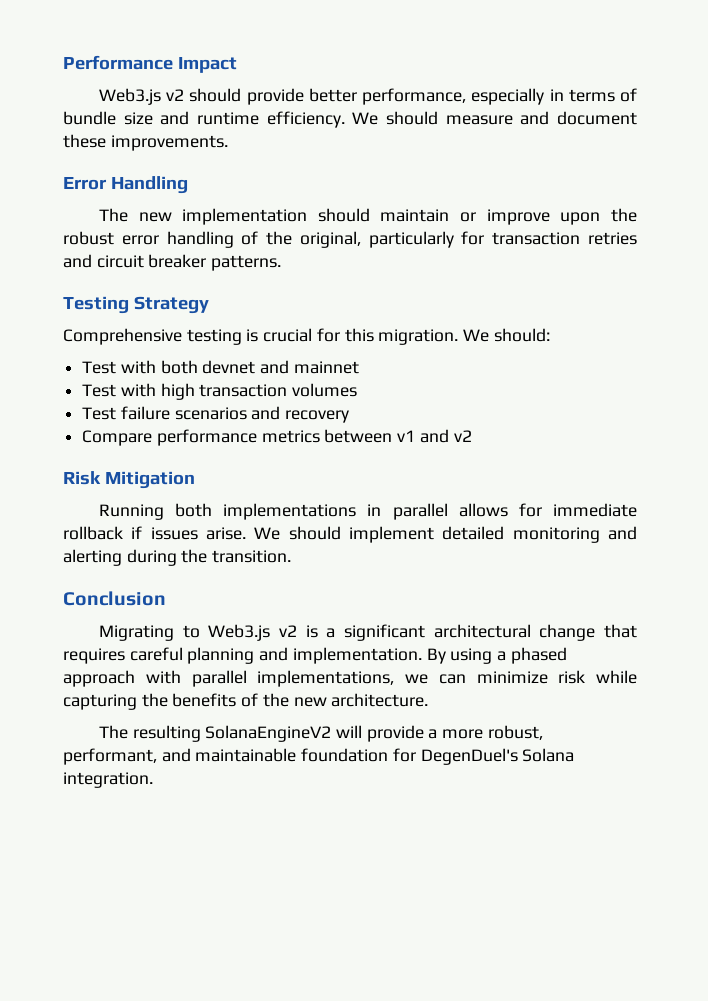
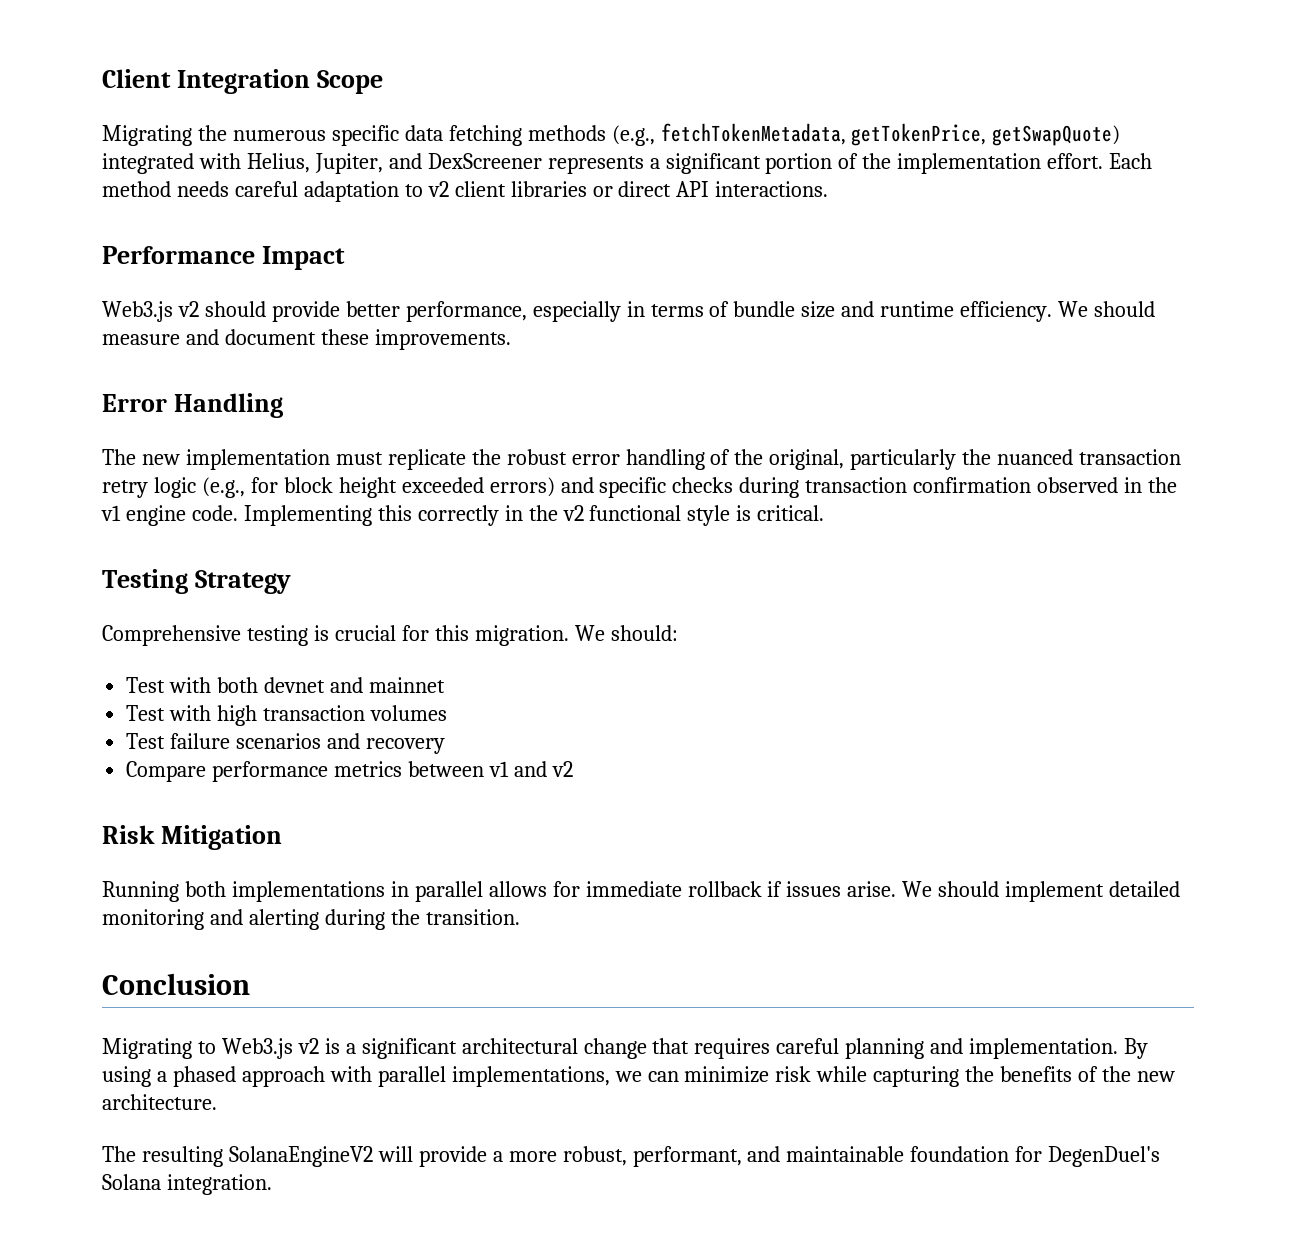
(63, 62) none -> [102,69,383,94] [102,123,1121,146] [102,153,1153,174] [102,181,829,202] Client Integration Scope // Migrating the numerous specific data fetching methods (e.g., fetchTokenMetadata, getTokenPrice, getSwapQuote) integrated with Helius, Jupiter, and DexScreener represents a significant portion of the implementation effort. Each method needs careful adaptation to v2 client libraries or direct API interactions. //
[317,208,601,225] should maintain or improve upon -> [335,449,466,470] must replicate
[461,231,637,245] [63,254,282,271] for transaction retries and circuit breaker patterns. -> [962,449,1182,465] [102,477,1178,498] [101,505,825,526] the nuanced transaction retry logic (e.g., for block height exceeded errors) and specific checks during transaction confirmation observed in the v1 engine code. Implementing this correctly in the v2 functional style is critical.

